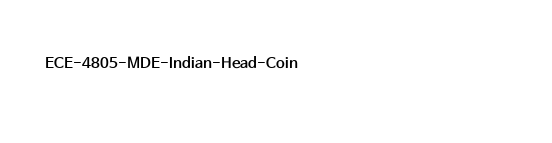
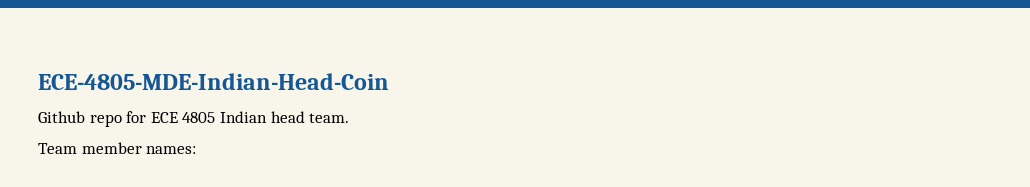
(298, 62) none -> [38,111,350,127] [38,142,197,154] // Github repo for ECE 4805 Indian head team. // Team member names:

